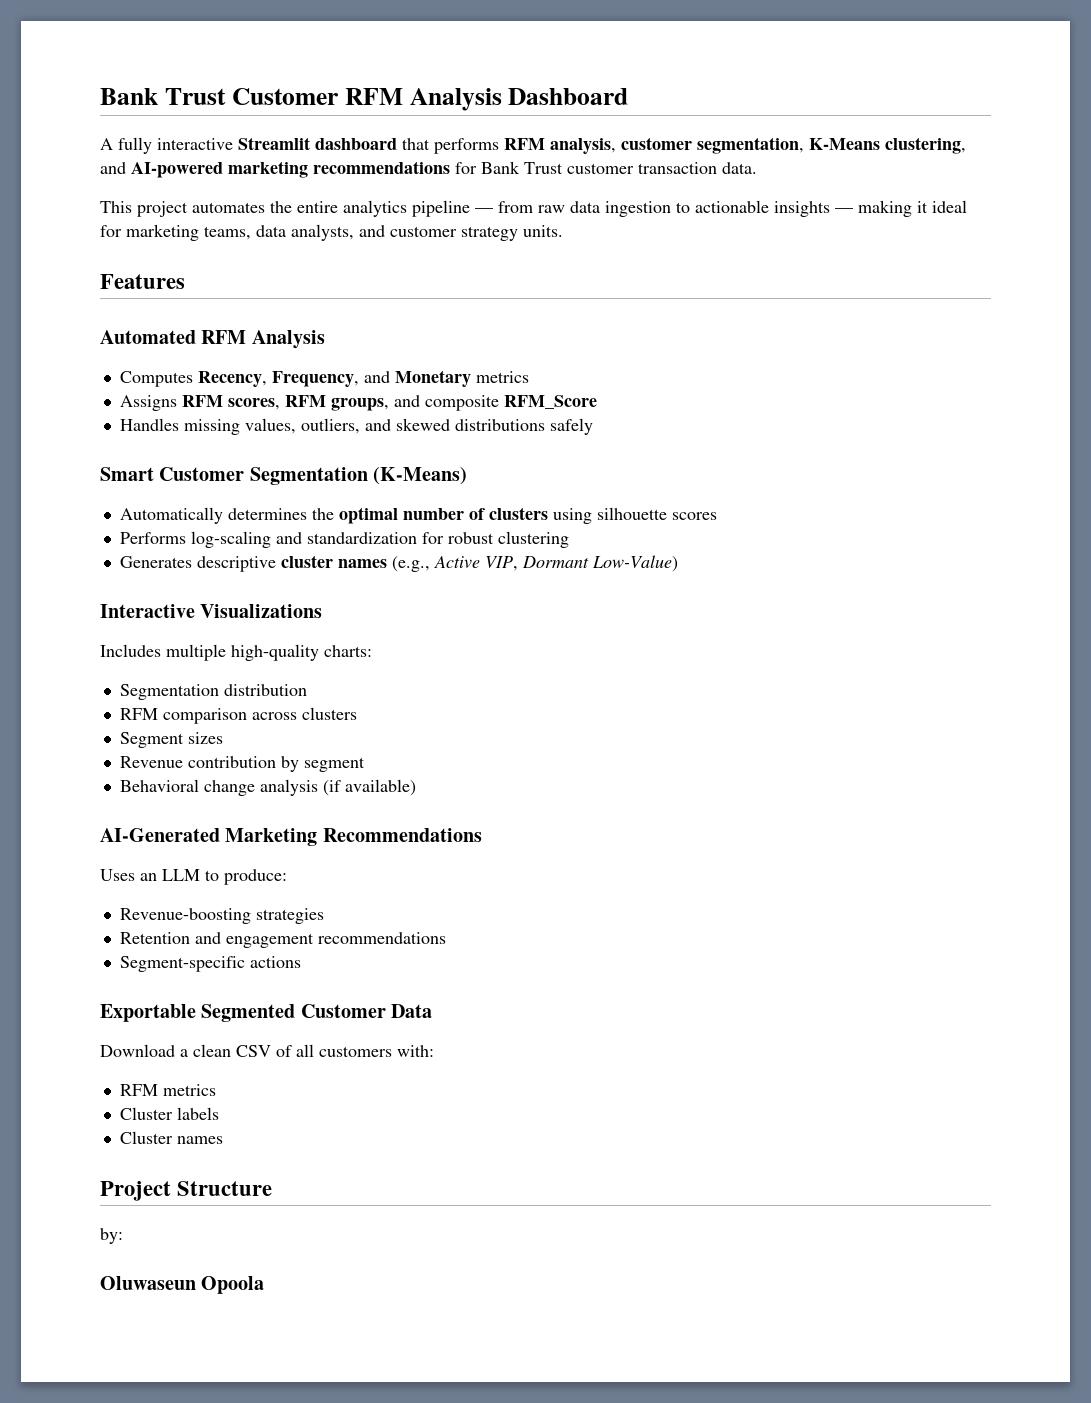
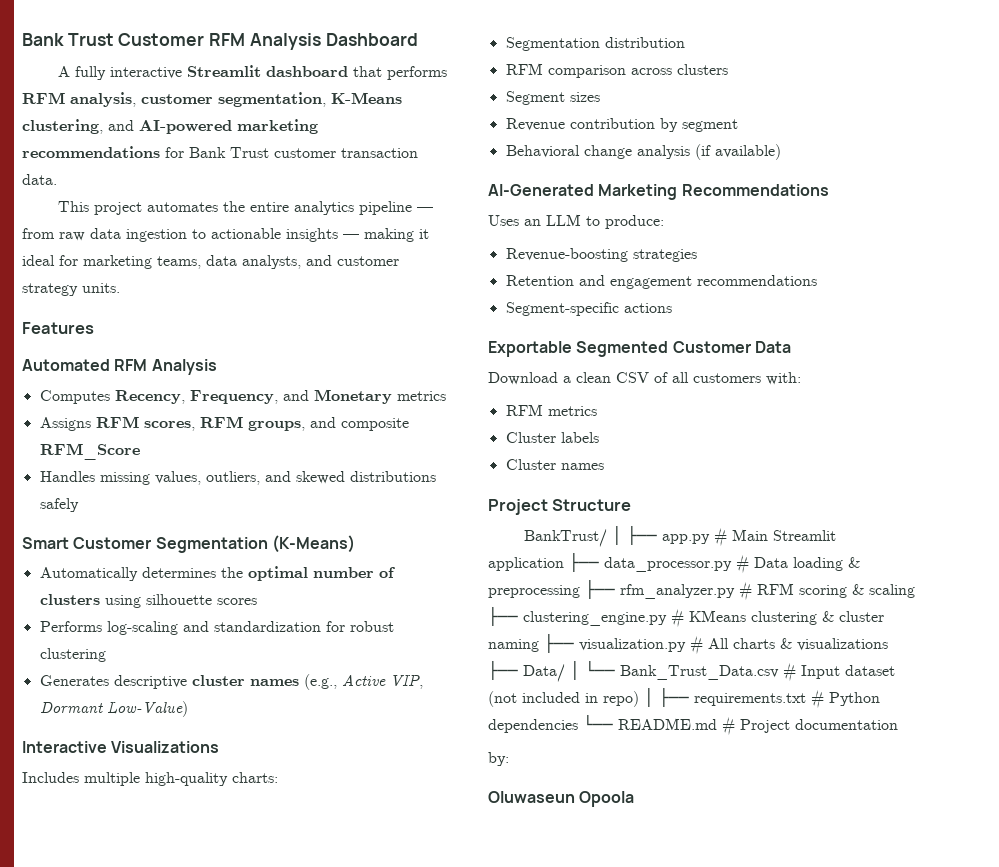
(273, 1188) none -> [524,525,837,547] [488,552,860,574] [488,579,915,601] [488,606,884,628] [488,633,888,655] [488,660,895,682] [488,687,880,709] [488,714,898,736] // BankTrust/ │ ├── app.py # Main Streamlit application ├── data_processor.py # Data loading & preprocessing ├── rfm_analyzer.py # RFM scoring & scaling ├── clustering_engine.py # KMeans clustering & cluster naming ├── visualization.py # All charts & visualizations ├── Data/ │ └── Bank_Trust_Data.csv # Input dataset (not included in repo) │ ├── requirements.txt # Python dependencies └── README.md # Project documentation

